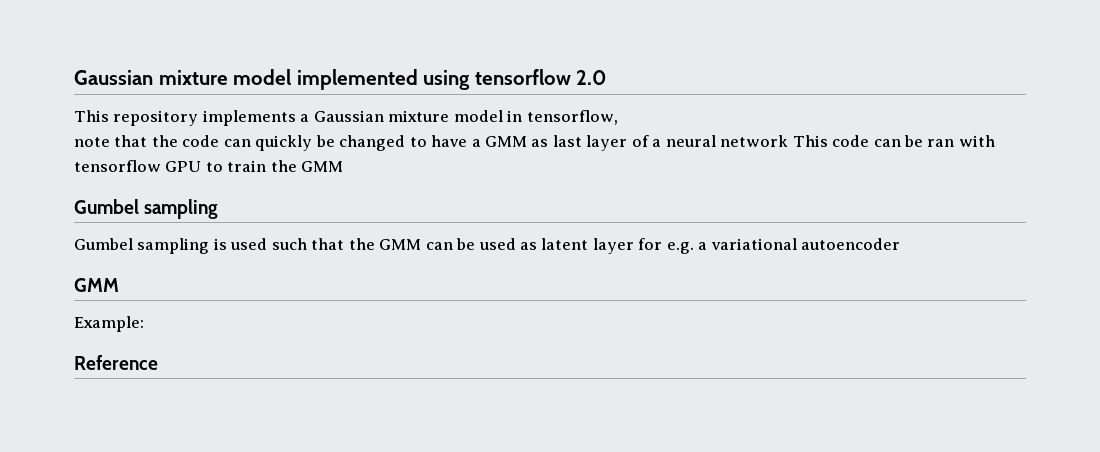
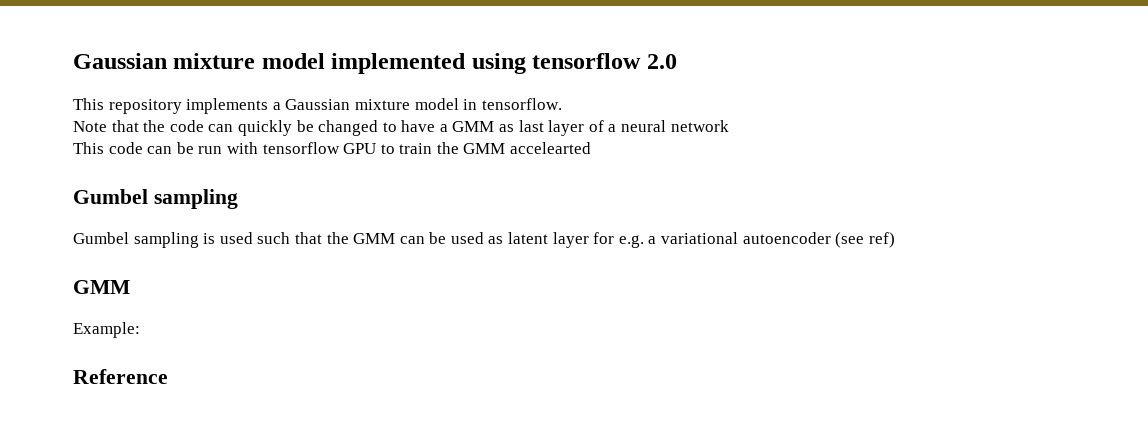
[526,110,618,125] [74,137,110,147] tensorflow, // note -> [481,98,562,110] [73,121,107,132] tensorflow. // Note
(789, 141) none -> (729, 126) //
[927,139,955,147] ran -> [198,146,223,154] run
(344, 166) none -> [510,142,592,154] accelearted
(901, 244) none -> [835,232,895,248] (see ref)

